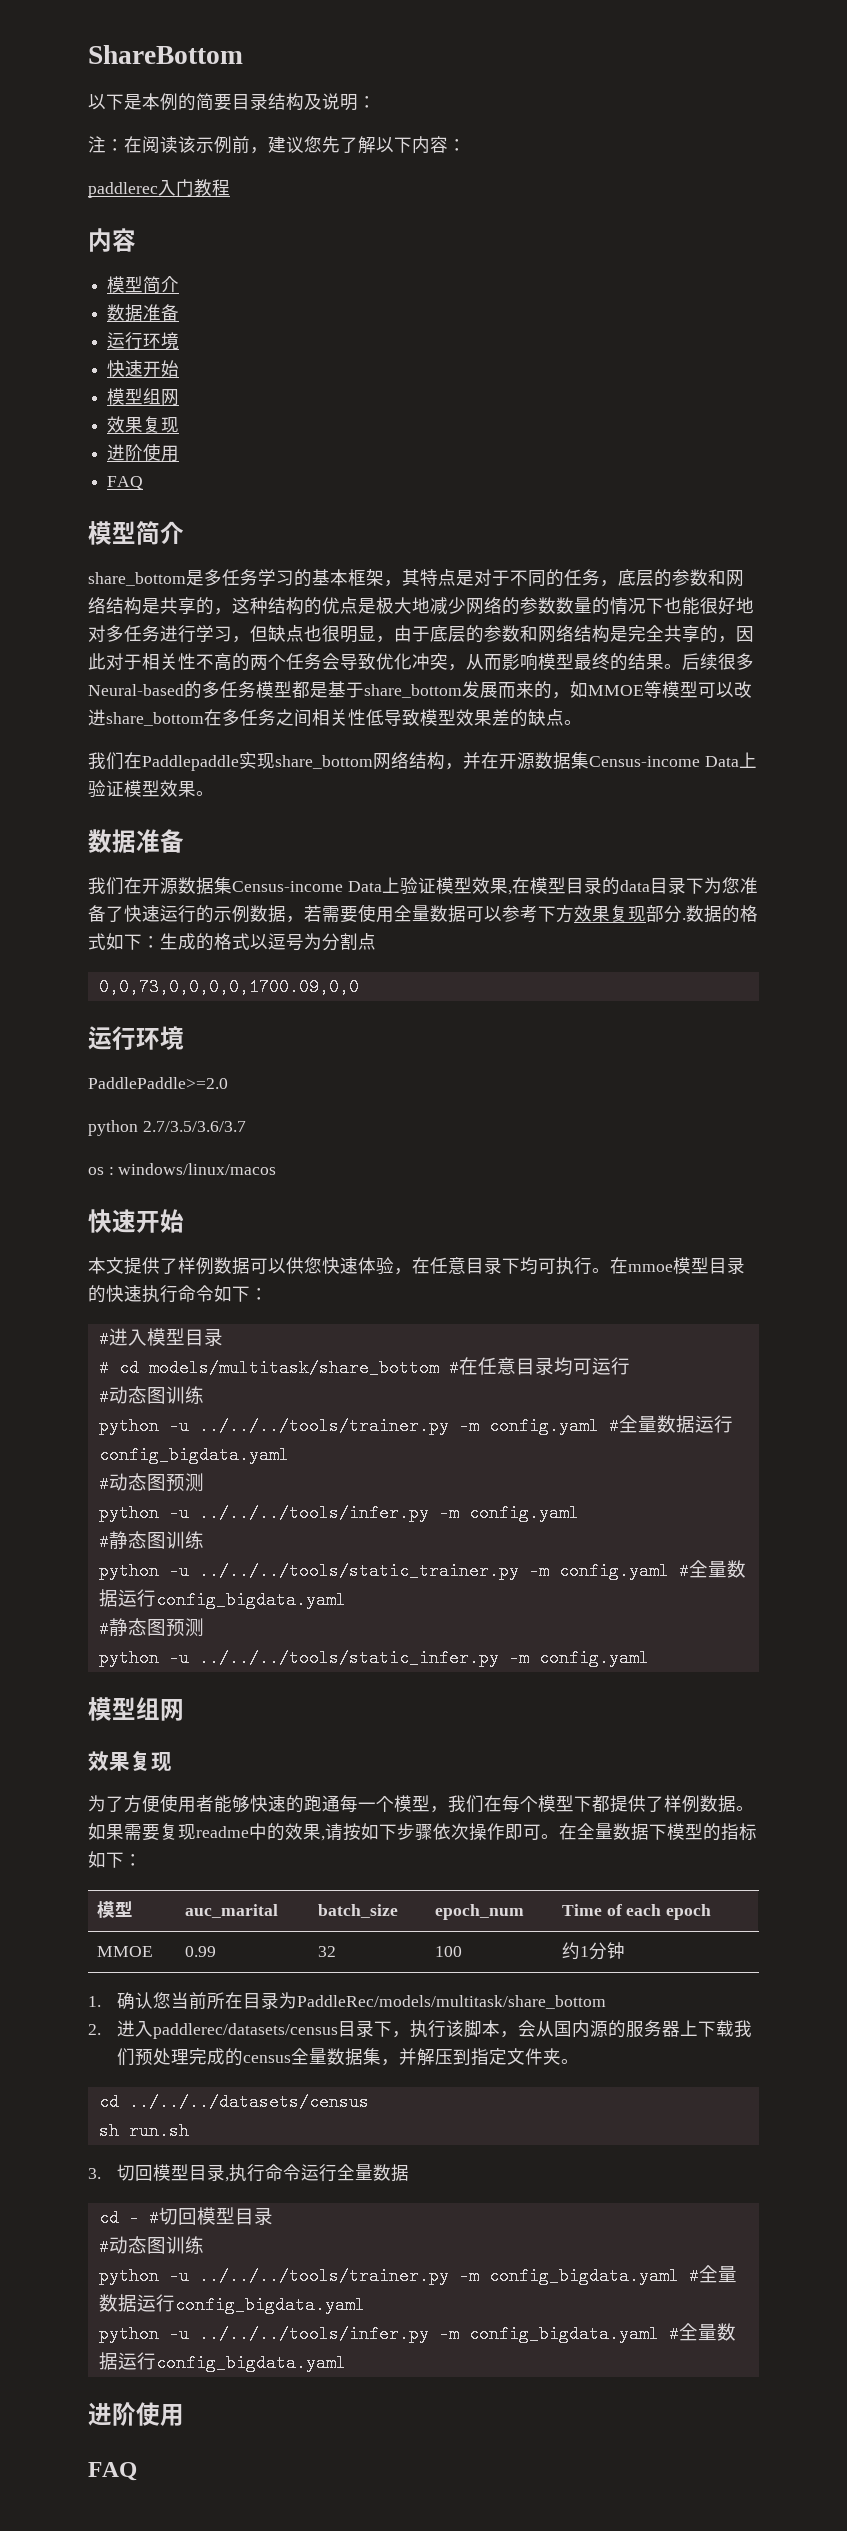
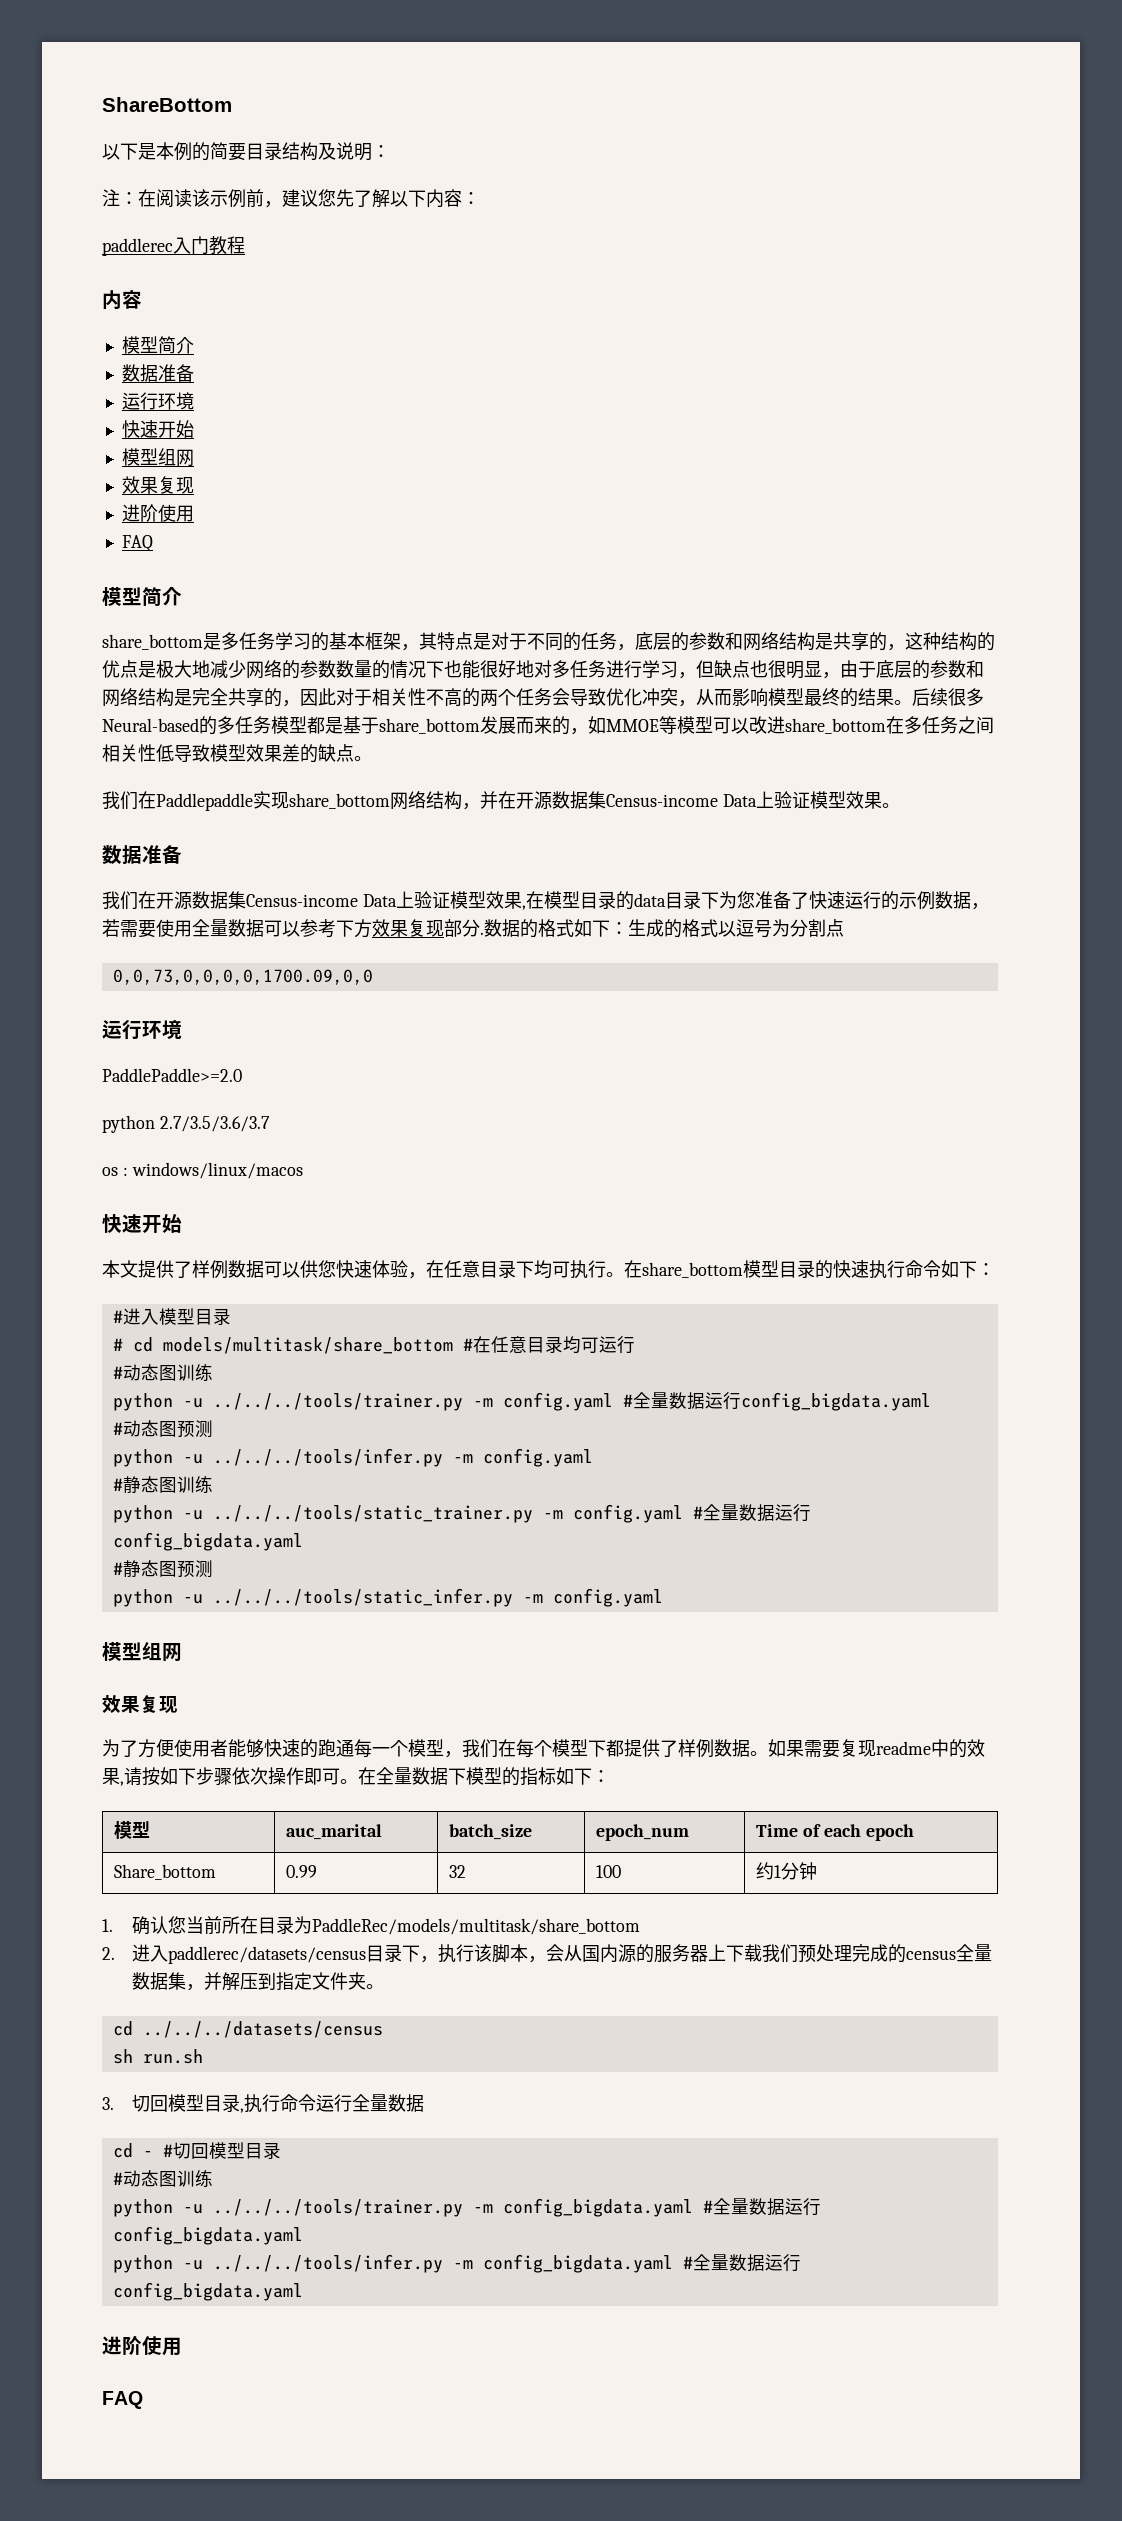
[628,1264,673,1272] mmoe -> [642,1262,743,1278] share_bottom
[96,1946,153,1957] MMOE -> [114,1864,217,1880] Share_bottom

